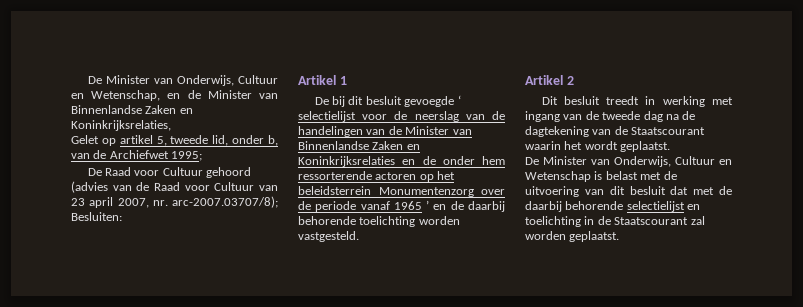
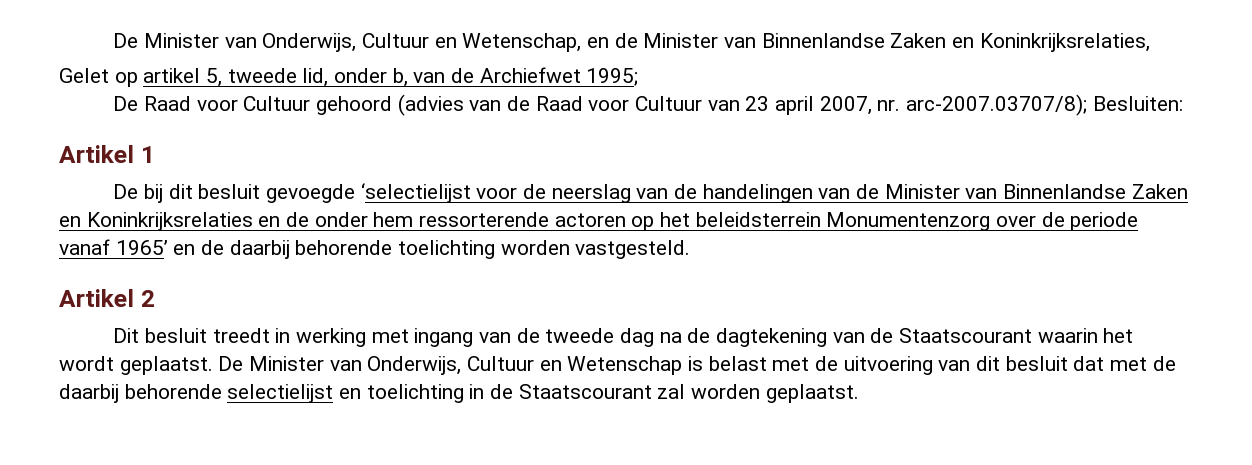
[457,95,461,105] [298,111,356,122] ‘ selectielijst -> [360,183,471,203] ‘selectielijst
[393,200,430,210] 1965 ’ -> [115,240,168,255] 1965’
(671, 146) // -> (213, 365) none

